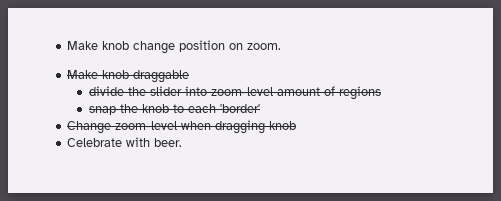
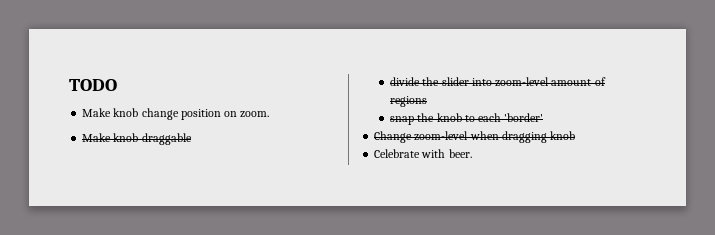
(67, 45) none -> [69,79,117,91] TODO //

